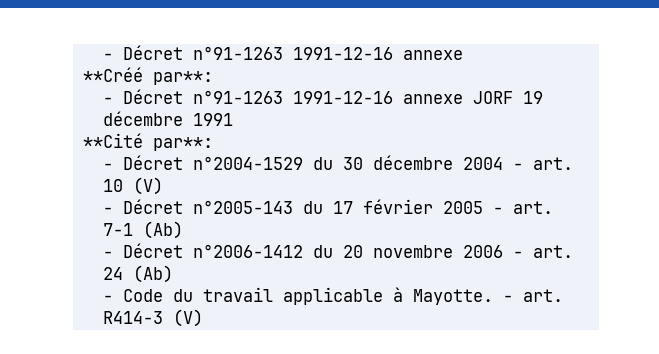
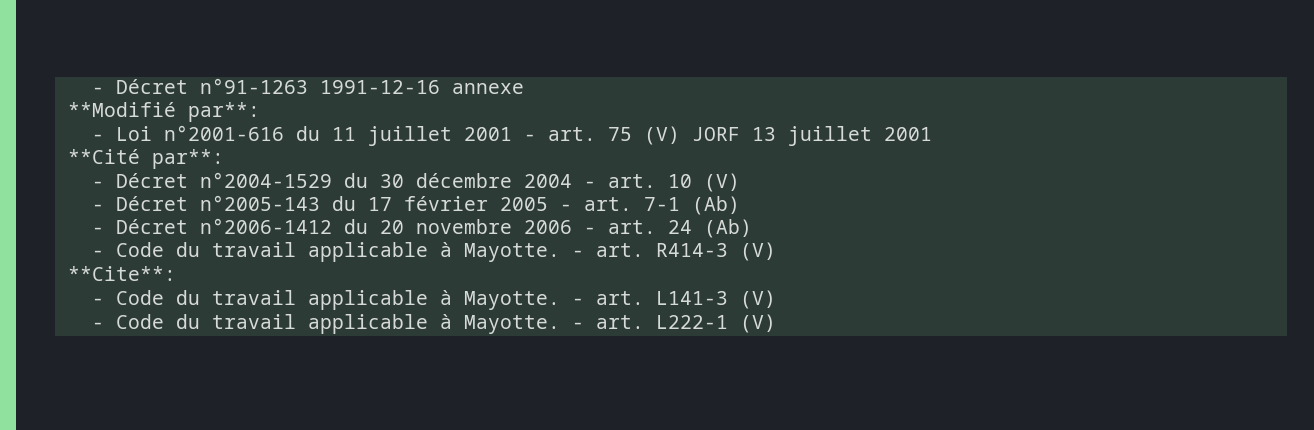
[83,67,214,85] [103,89,544,104] [103,111,234,126] **Créé par**: // - Décret n°91-1263 1991-12-16 annexe JORF 19 décembre 1991 -> [67,102,260,122] [91,125,932,146] **Modifié par**: // - Loi n°2001-616 du 11 juillet 2001 - art. 75 (V) JORF 13 juillet 2001
(204, 318) none -> [67,266,176,281] [91,290,776,310] [91,314,776,334] // **Cite**: // - Code du travail applicable à Mayotte. - art. L141-3 (V) // - Code du travail applicable à Mayotte. - art. L222-1 (V)

